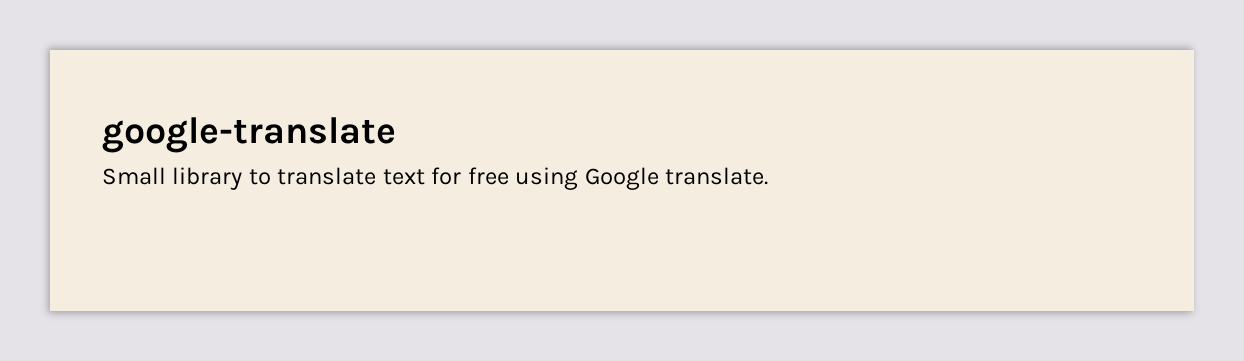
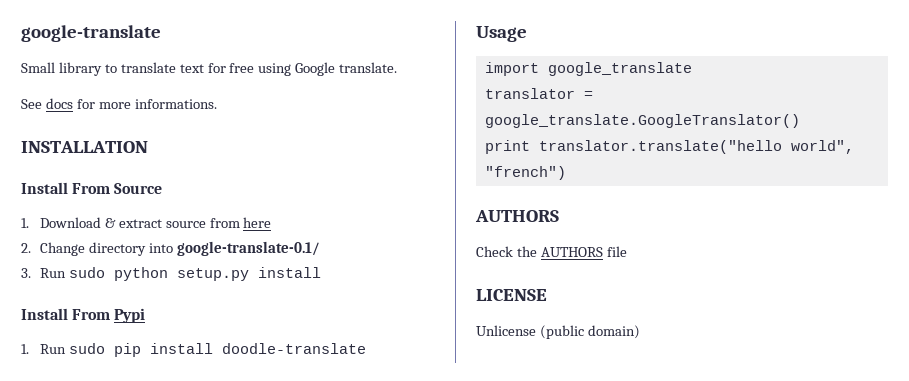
(769, 176) none -> [21,98,217,109] [21,141,148,153] [21,182,163,194] [21,217,272,228] [21,241,320,256] [21,267,321,281] [21,308,146,323] [21,343,366,357] [476,26,527,42] [484,62,692,76] [484,88,593,99] [484,114,800,128] [484,140,854,154] [484,166,566,180] [475,210,559,222] [476,246,627,257] [476,289,547,301] [476,325,640,339] // See docs for more informations. // INSTALLATION // Install From Source // 1. Download & extract source from here // 2. Change directory into google-translate-0.1/ // 3. Run sudo python setup.py install // Install From Pypi // 1. Run sudo pip install doodle-translate // Usage // import google_translate // translator = google_translate.GoogleTranslator() // print translator.translate("hello world", "french") // AUTHORS // Check the AUTHORS file // LICENSE // Unlicense (public domain)

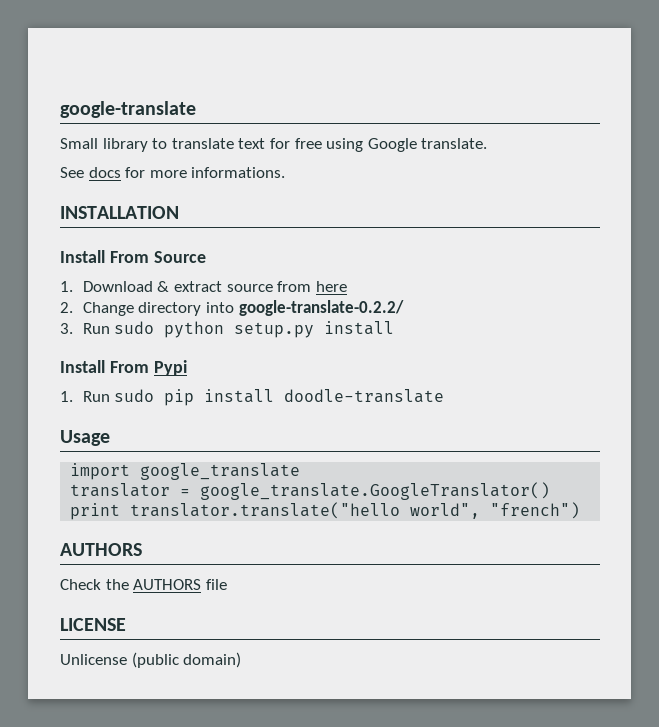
[176,241,320,256] google-translate-0.1/ -> [238,300,404,316] google-translate-0.2.2/

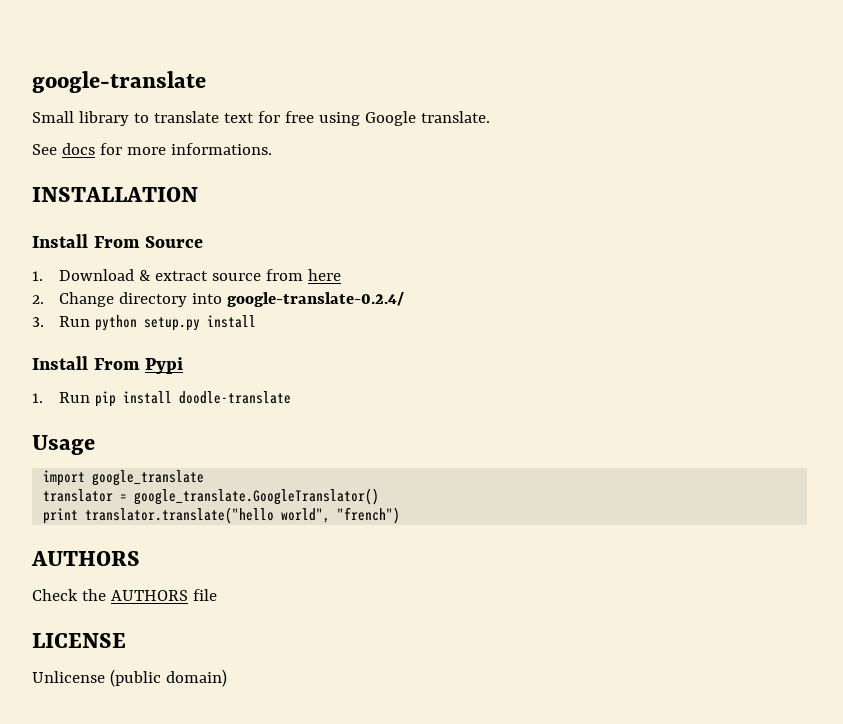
[238,300,404,316] google-translate-0.2.2/ -> [227,292,405,307] google-translate-0.2.4/
[114,321,155,334] sudo -> (91, 321) none
[114,389,155,402] sudo -> (91, 397) none

